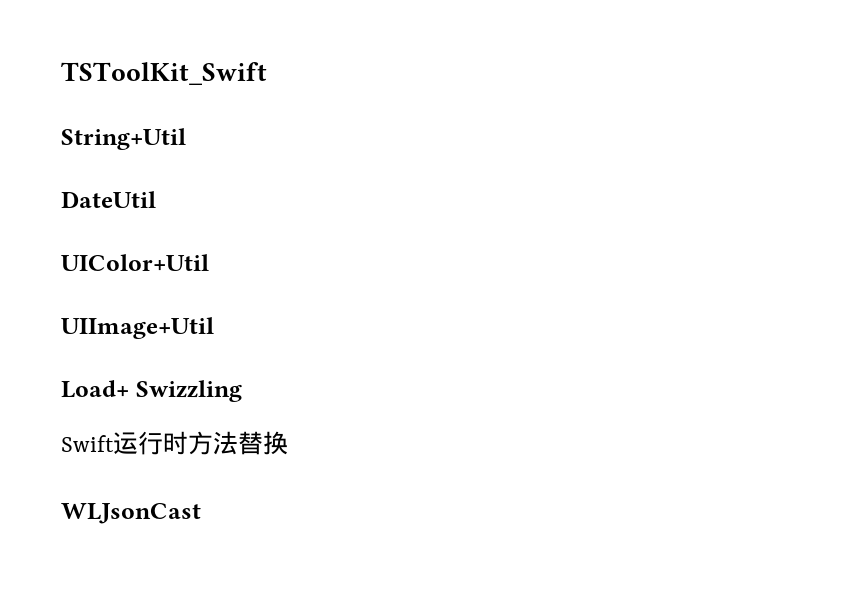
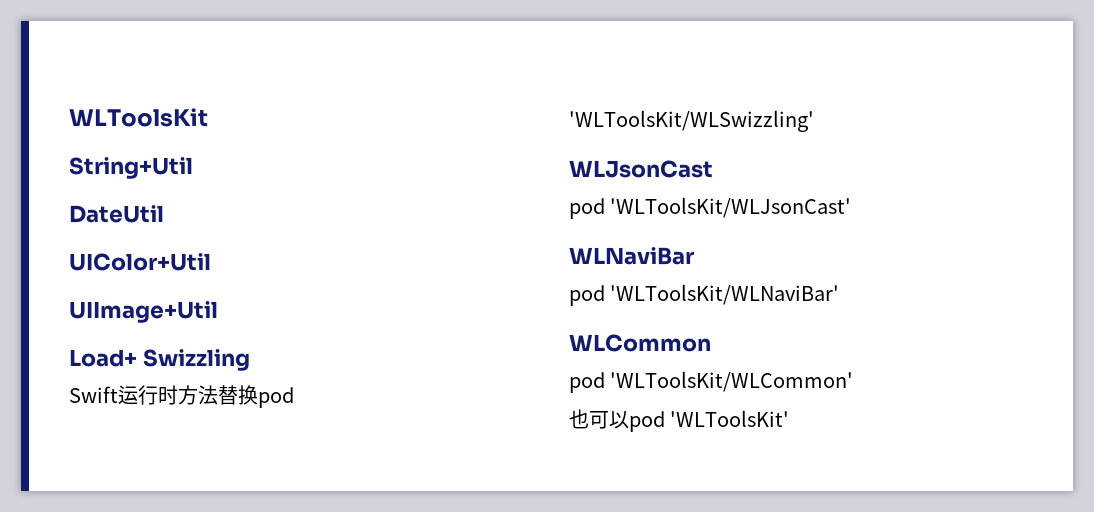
[61,62,267,85] TSToolKit_Swift -> [69,108,208,127] WLToolsKit
(288, 443) none -> [258,387,294,408] [569,110,814,132] pod 'WLToolsKit/WLSwizzling'
(201, 513) none -> [569,197,852,219] [569,247,695,265] [569,284,840,306] [569,334,711,352] [569,371,854,393] [569,409,790,432] // pod 'WLToolsKit/WLJsonCast' // WLNaviBar // pod 'WLToolsKit/WLNaviBar' // WLCommon // pod 'WLToolsKit/WLCommon' // 也可以pod 'WLToolsKit'

